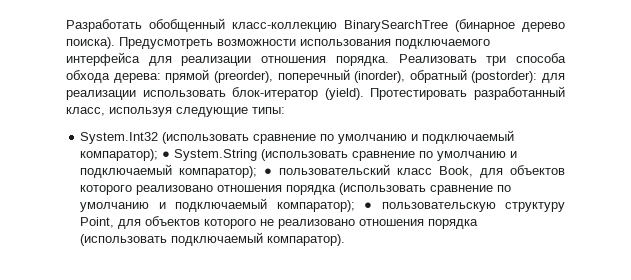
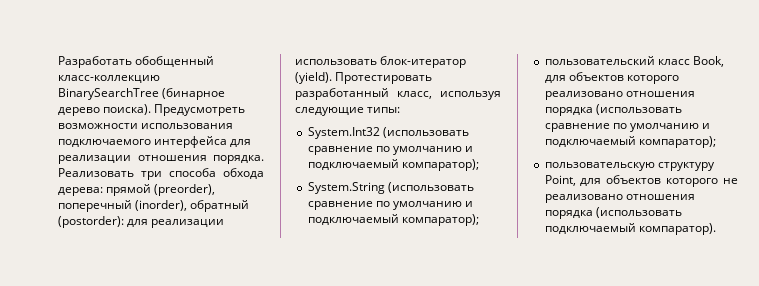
[162,151,171,158] ● -> (479, 165) //
[264,168,273,175] ● -> (479, 220) //
[364,202,373,209] ● -> (716, 142) //

